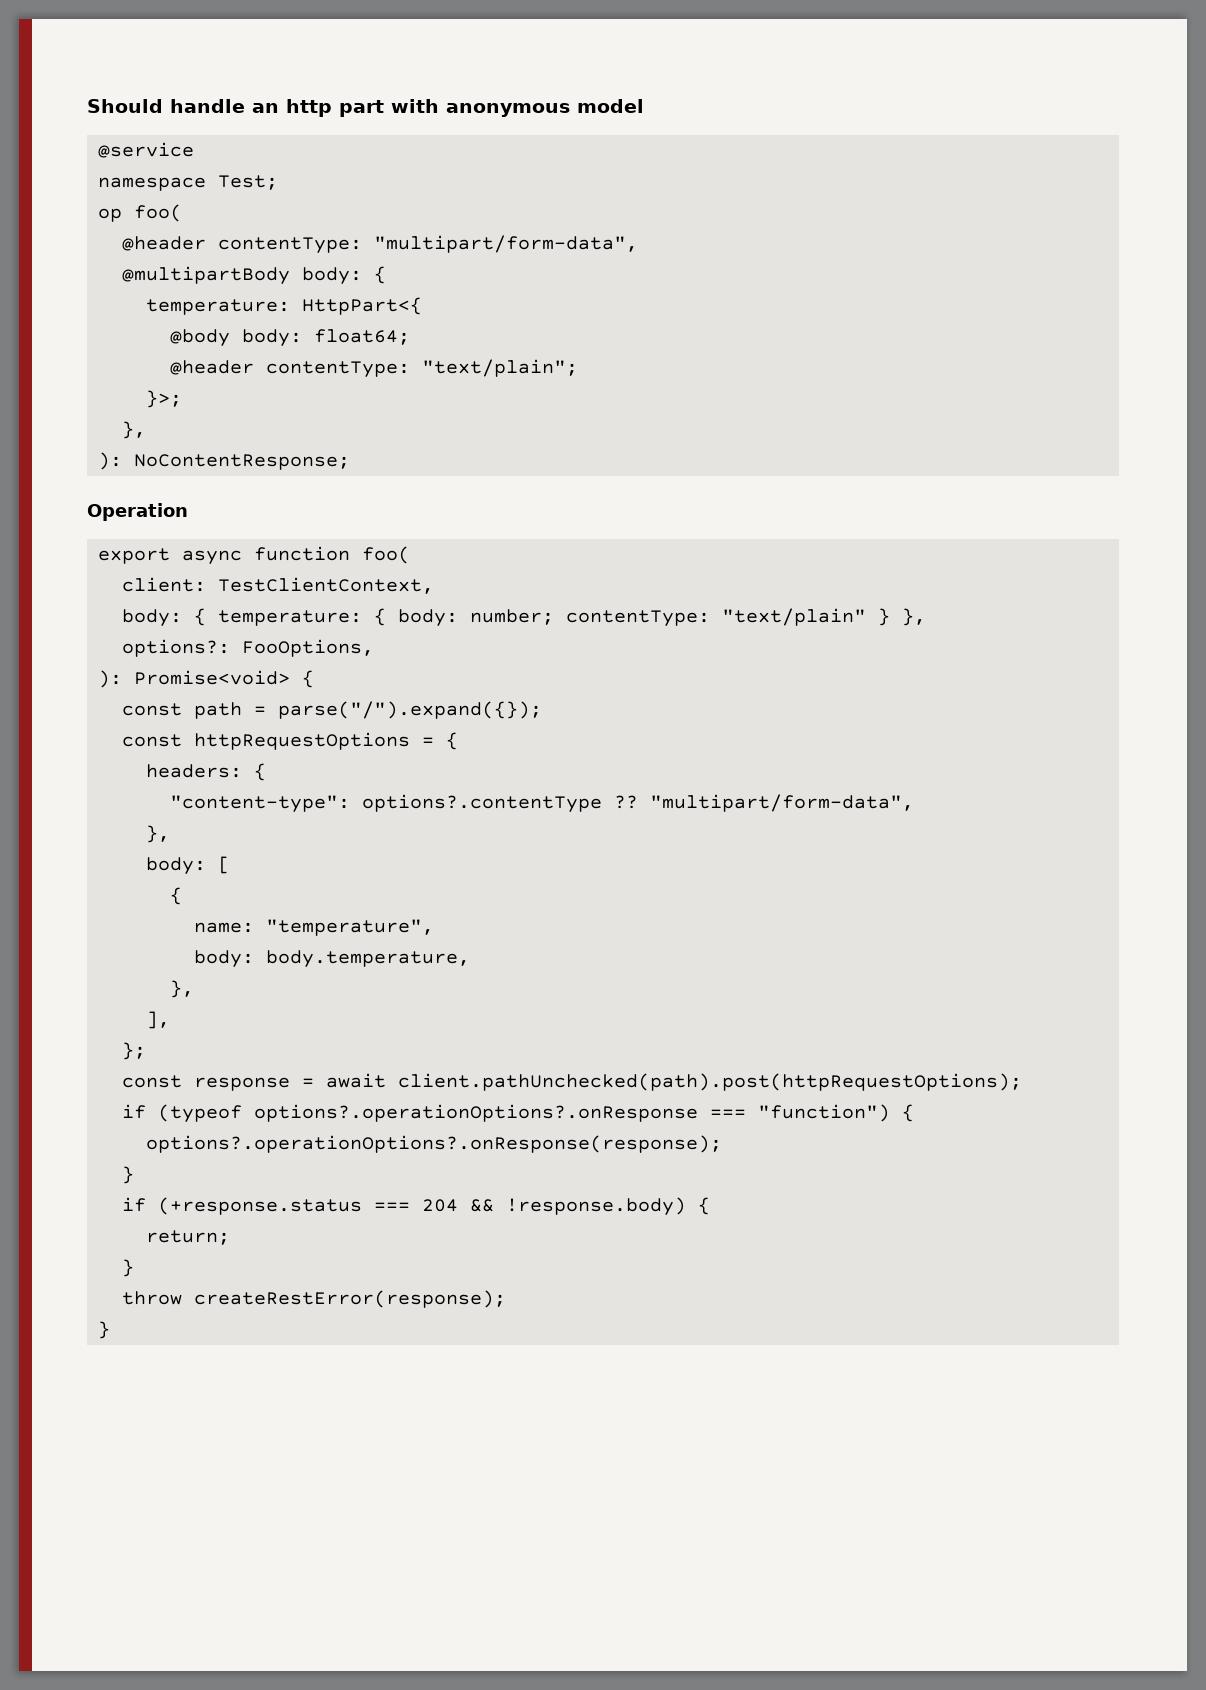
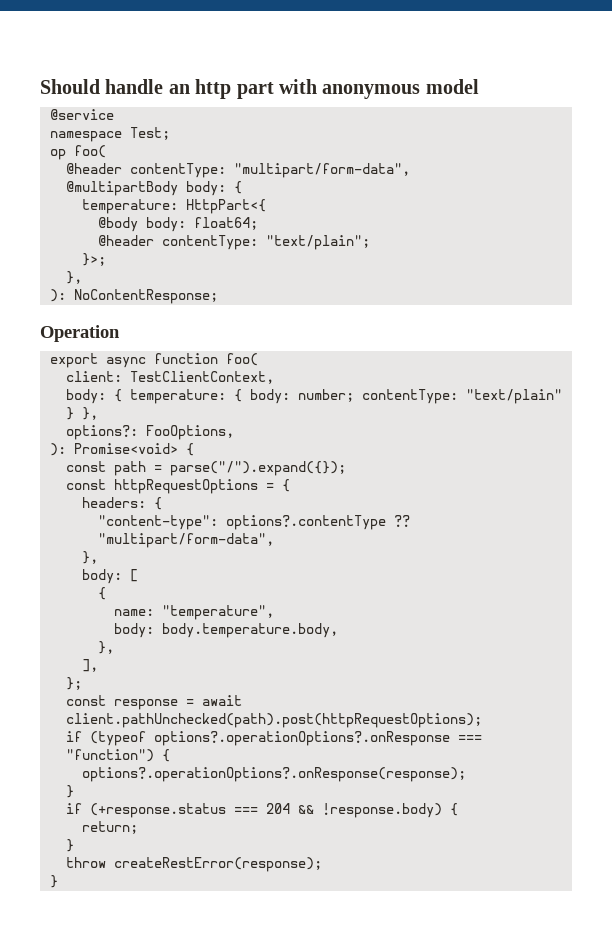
[265,950,470,968] body.temperature, -> [161,623,338,638] body.temperature.body,

